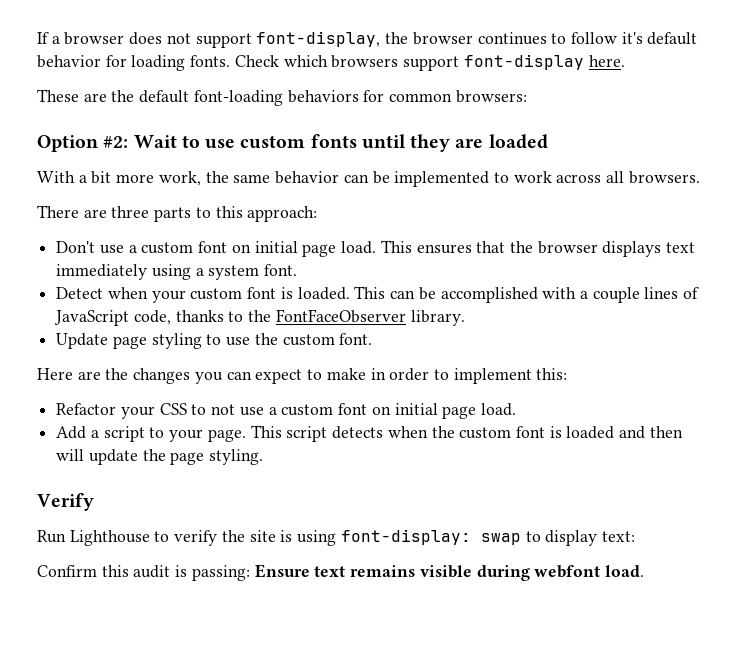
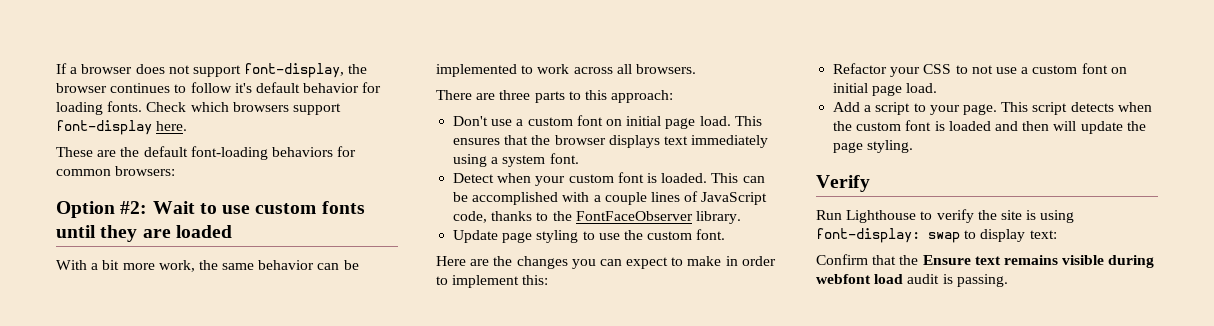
[101,565,250,581] this audit is passing: -> [872,255,919,265] that the
[604,565,644,577] load. -> [874,274,1008,287] load audit is passing.

